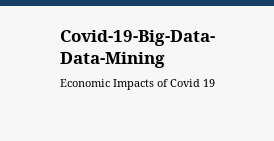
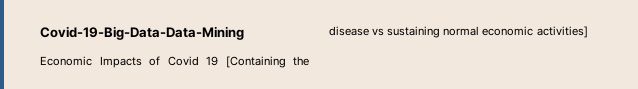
(215, 83) none -> [225,56,309,68] [329,26,588,38] [Containing the disease vs sustaining normal economic activities]

